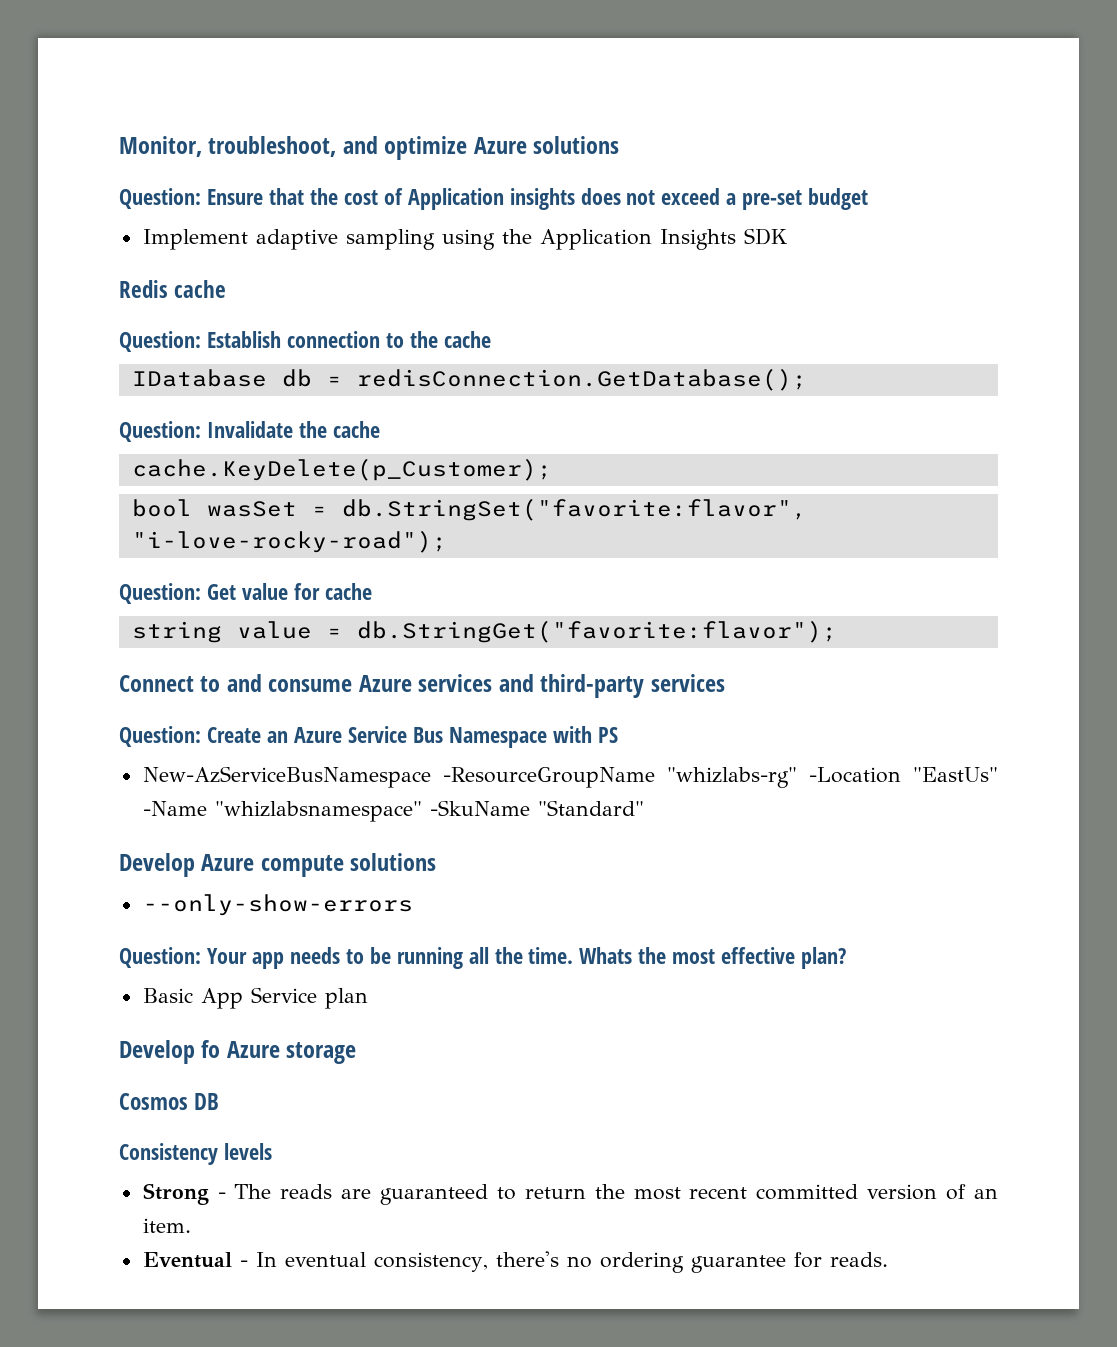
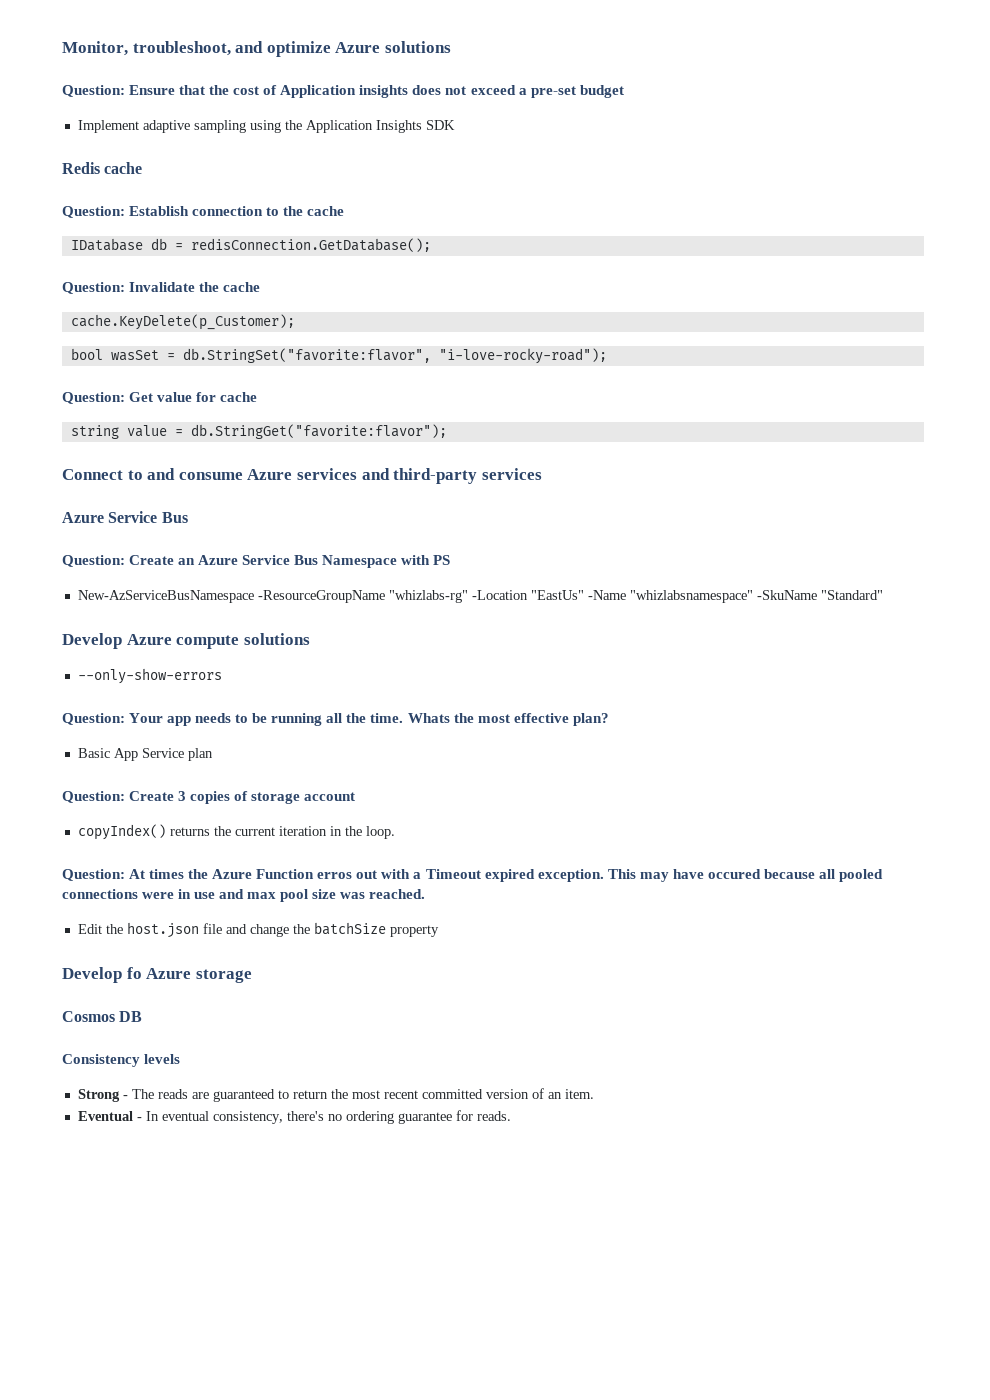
(725, 683) none -> [62,511,188,523] // Azure Service Bus
(368, 998) none -> [62,791,356,804] [77,824,395,840] [62,869,883,882] [62,889,426,902] [77,922,439,938] // Question: Create 3 copies of storage account // copyIndex() returns the current iteration in the loop. // Question: At times the Azure Function erros out with a Timeout expired exception. This may have occured because all pooled connections were in use and max pool size was reached. // Edit the host.json file and change the batchSize property

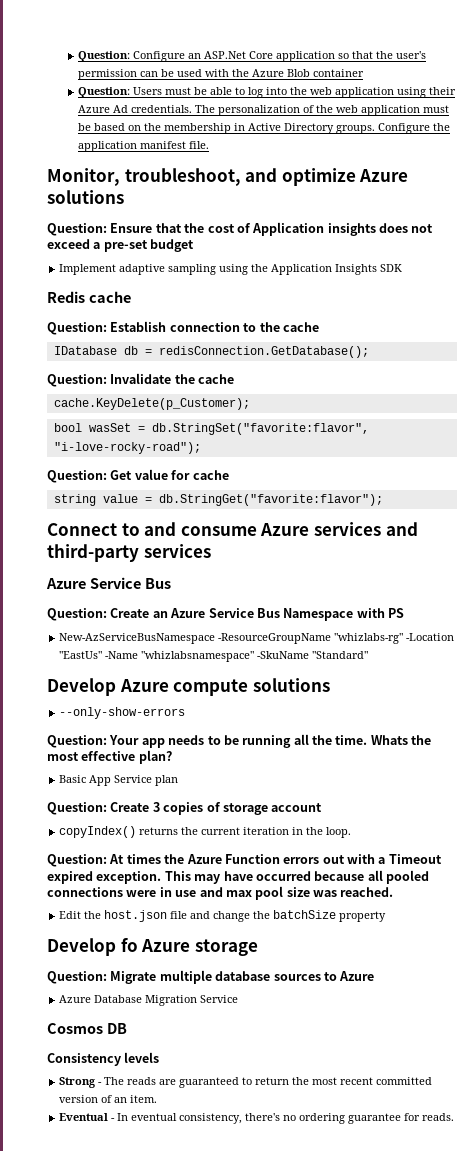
(62, 48) none -> [77,51,426,62] [77,69,364,80] [77,87,456,98] [77,105,449,116] [77,123,450,134] [77,141,209,152] Question: Configure an ASP.Net Core application so that the user's permission can be used with the Azure Blob container // Question: Users must be able to log into the web application using their Azure Ad credentials. The personalization of the web application must be based on the membership in Active Directory groups. Configure the application manifest file. //
[317,872,353,879] erros -> [283,857,320,864] errors
[707,869,761,879] occured -> [255,871,311,881] occurred
(252, 976) none -> [47,970,375,984] [59,995,239,1006] // Question: Migrate multiple database sources to Azure // Azure Database Migration Service

